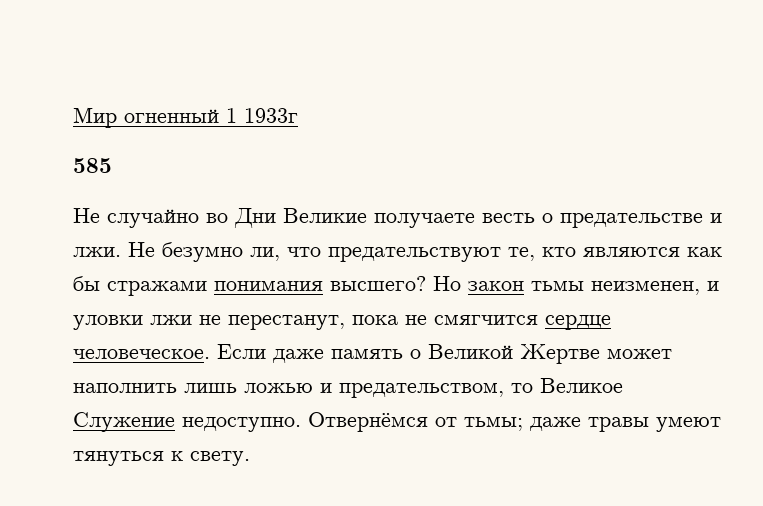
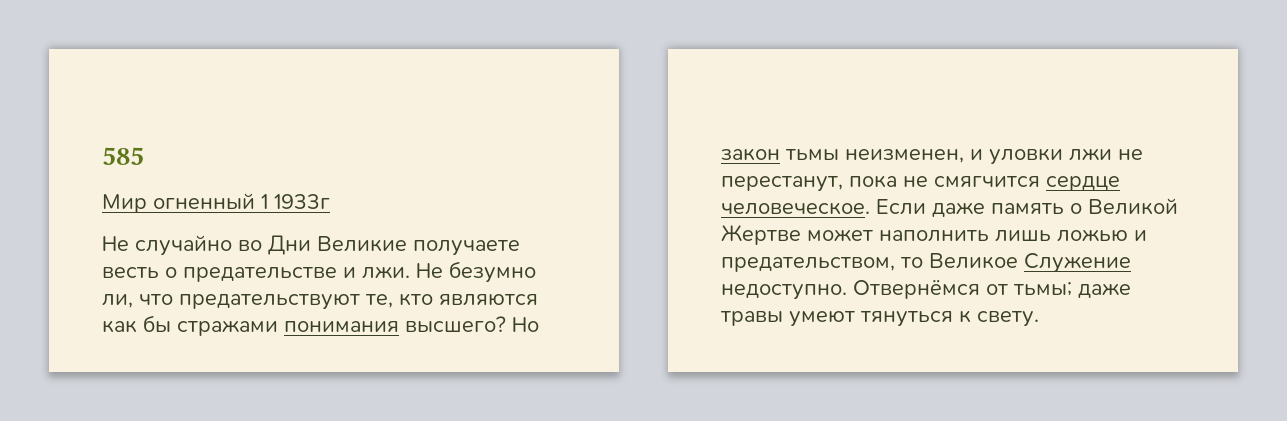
(73, 117) none -> [102,147,144,165] 585 //
[73,158,112,173] // 585 -> (330, 201) none

